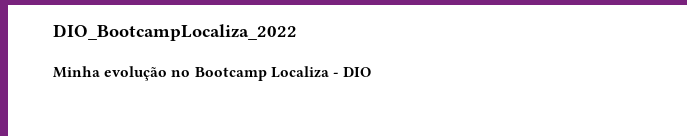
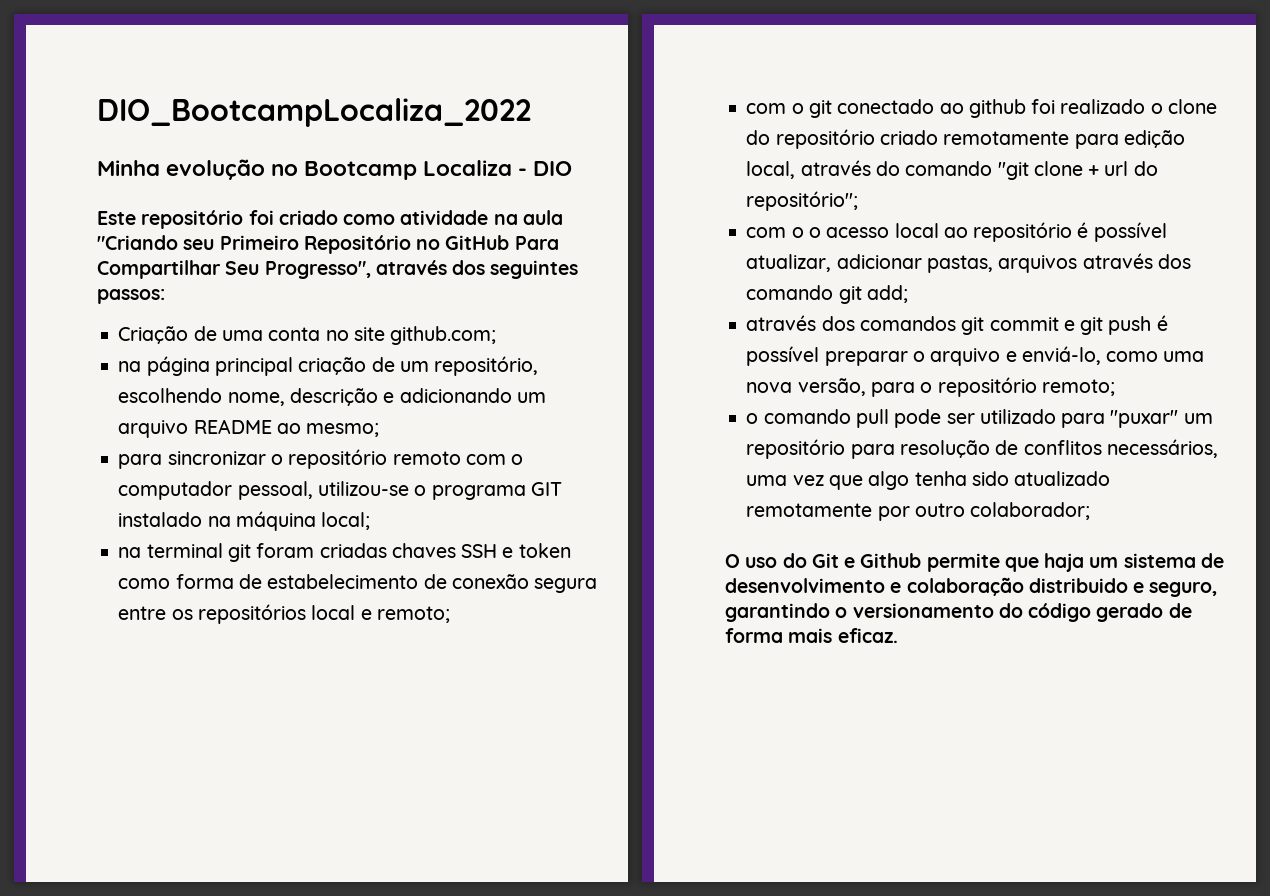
(372, 72) none -> [97,210,563,229] [97,235,559,254] [97,260,579,279] [97,289,165,304] [118,326,497,345] [118,356,539,376] [118,388,546,406] [118,419,380,438] [118,449,524,469] [118,481,562,500] [118,511,371,531] [118,543,571,562] [118,574,598,593] [118,604,450,624] [746,99,1217,118] [746,129,1185,149] [746,160,1158,180] [746,191,859,211] [746,222,1167,242] [746,253,1191,273] [746,285,908,304] [746,315,1168,335] [746,346,1205,366] [746,377,1115,397] [746,409,1213,428] [746,439,1218,459] [746,471,1111,490] [746,502,1091,521] [725,553,1224,572] [725,577,1218,597] [725,603,1192,622] [725,628,898,643] // Este repositório foi criado como atividade na aula "Criando seu Primeiro Repositório no GitHub Para Compartilhar Seu Progresso", através dos seguintes passos: // Criação de uma conta no site github.com; // na página principal criação de um repositório, escolhendo nome, descrição e adicionando um arquivo README ao mesmo; // para sincronizar o repositório remoto com o computador pessoal, utilizou-se o programa GIT instalado na máquina local; // na terminal git foram criadas chaves SSH e token como forma de estabelecimento de conexão segura entre os repositórios local e remoto; // com o git conectado ao github foi realizado o clone do repositório criado remotamente para edição local, através do comando "git clone + url do repositório"; // com o o acesso local ao repositório é possível atualizar, adicionar pastas, arquivos através dos comando git add; // através dos comandos git commit e git push é possível preparar o arquivo e enviá-lo, como uma nova versão, para o repositório remoto; // o comando pull pode ser utilizado para "puxar" um repositório para resolução de conflitos necessários, uma vez que algo tenha sido atualizado remotamente por outro colaborador; // O uso do Git e Github permite que haja um sistema de desenvolvimento e colaboração distribuido e seguro, garantindo o versionamento do código gerado de forma mais eficaz.

